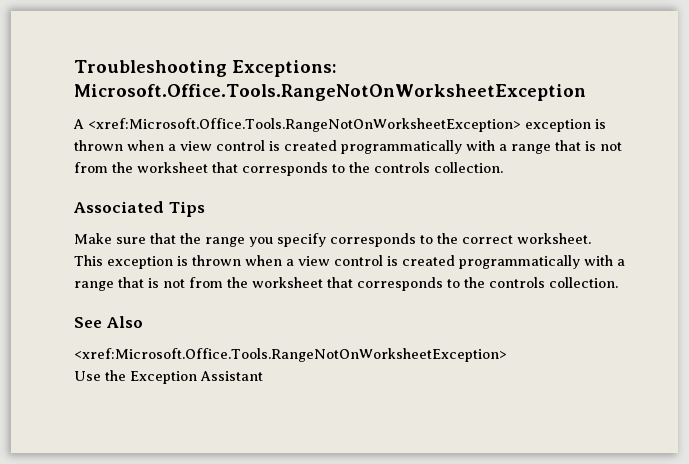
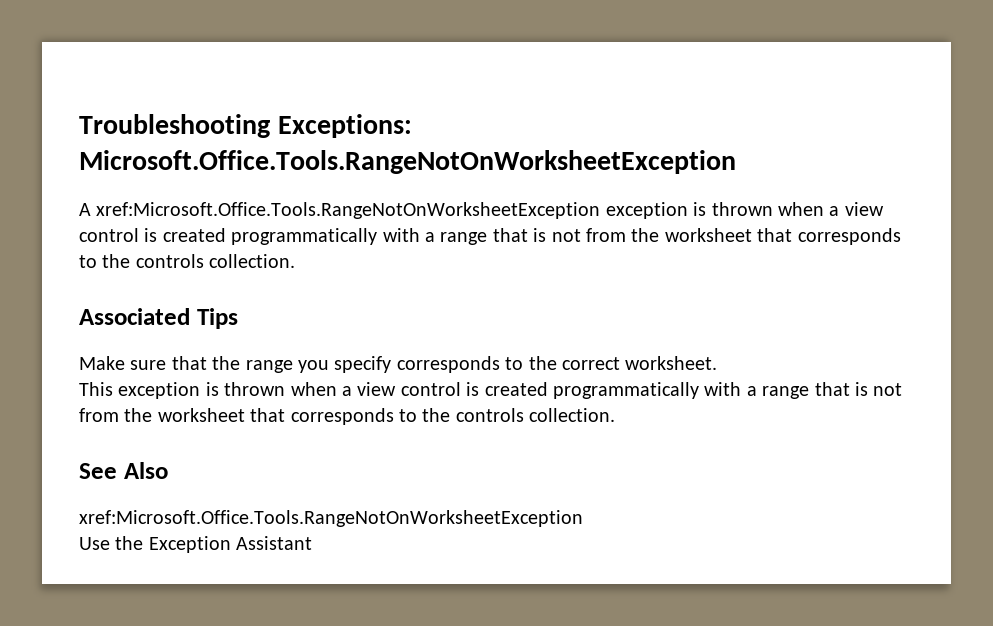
[88,118,521,132] <xref:Microsoft.Office.Tools.RangeNotOnWorksheetException> -> [96,202,601,219] xref:Microsoft.Office.Tools.RangeNotOnWorksheetException
[74,348,507,362] <xref:Microsoft.Office.Tools.RangeNotOnWorksheetException> -> [79,510,583,527] xref:Microsoft.Office.Tools.RangeNotOnWorksheetException

